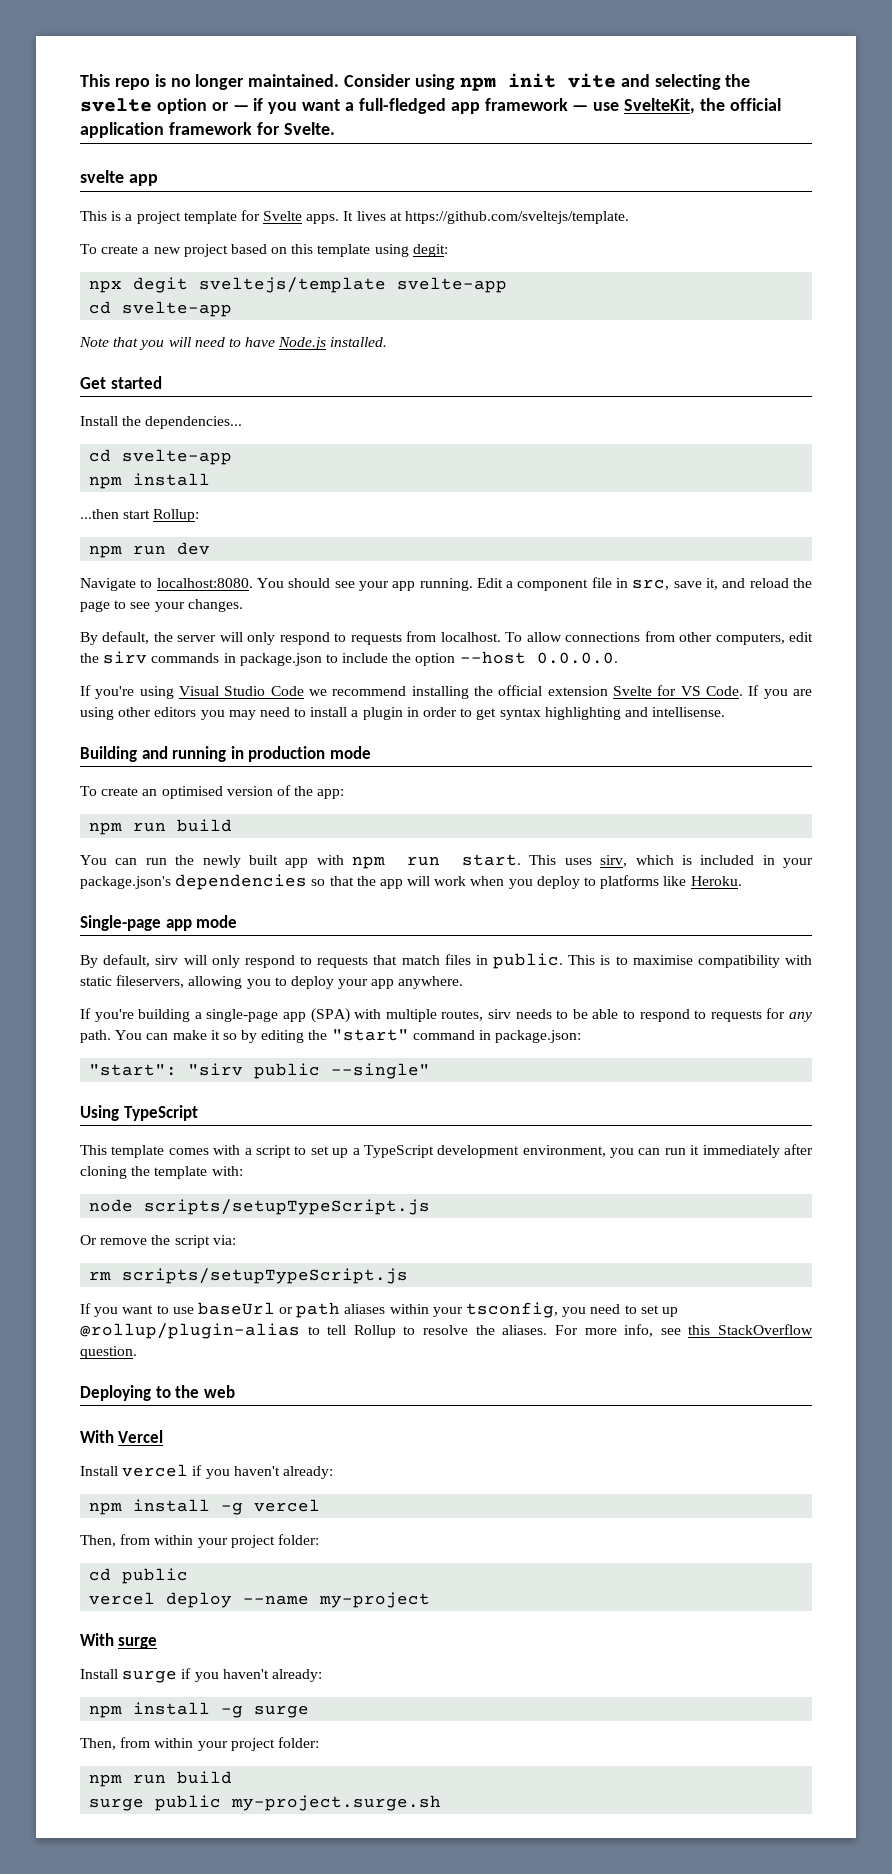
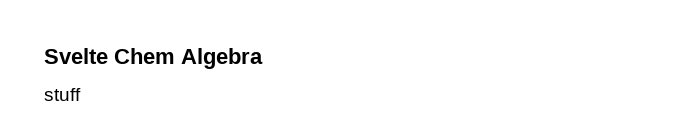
[80,73,751,91] [80,98,781,114] [80,122,335,138] [80,170,158,186] [80,210,630,224] [80,244,448,257] [89,277,508,293] [89,301,233,317] [79,337,388,350] [80,376,162,389] [80,416,243,429] [89,449,233,465] [89,473,211,489] [80,509,200,522] [89,542,211,558] [80,577,812,591] [80,599,243,612] [80,631,814,645] [80,651,618,666] [80,685,813,699] [80,707,726,720] [80,746,371,762] [80,785,345,799] [89,819,233,835] [80,854,813,869] [80,874,742,890] [80,915,238,931] [80,953,812,969] [80,975,464,989] [80,1008,813,1023] [80,1029,582,1043] [89,1063,431,1079] [80,1105,198,1121] [80,1144,814,1158] [80,1166,243,1179] [89,1199,431,1215] [80,1235,236,1248] [89,1268,409,1284] [80,1302,678,1318] [80,1323,814,1339] [80,1346,137,1359] [80,1385,235,1401] [80,1430,164,1443] [80,1464,333,1479] [89,1499,321,1515] [80,1534,319,1548] [89,1568,189,1584] [89,1592,431,1608] [80,1633,158,1649] [80,1668,322,1683] [89,1702,310,1718] [80,1737,319,1751] [89,1771,233,1787] [89,1795,442,1811] This repo is no longer maintained. Consider using npm init vite and selecting the svelte option or — if you want a full-fledged app framework — use SvelteKit, the official application framework for Svelte. // svelte app // This is a project template for Svelte apps. It lives at https://github.com/sveltejs/template. // To create a new project based on this template using degit: // npx degit sveltejs/template svelte-app // cd svelte-app // Note that you will need to have Node.js installed. // Get started // Install the dependencies... // cd svelte-app // npm install // ...then start Rollup: // npm run dev // Navigate to localhost:8080. You should see your app running. Edit a component file in src, save it, and reload the page to see your changes. // By default, the server will only respond to requests from localhost. To allow connections from other computers, edit the sirv commands in package.json to include the option --host 0.0.0.0. // If you're using Visual Studio Code we recommend installing the official extension Svelte for VS Code. If you are using other editors you may need to install a plugin in order to get syntax highlighting and intellisense. // Building and running in production mode // To create an optimised version of the app: // npm run build // You can run the newly built app with npm run start. This uses sirv, which is included in your package.json's dependencies so that the app will work when you deploy to platforms like Heroku. // Single-page app mode // By default, sirv will only respond to requests that match files in public. This is to maximise compatibility with static fileservers, allowing you to deploy your app anywhere. // If you're building a single-page app (SPA) with multiple routes, sirv needs to be able to respond to requests for any path. You can make it so by editing the "start" command in package.json: // "start": "sirv public --single" // Using TypeScript // This template comes with a script to set up a TypeScript development environment, you can run it immediately after cloning the template with: // node scripts/setupTypeScript.js // Or remove the script via: // rm scripts/setupTypeScript.js // If you want to use baseUrl or path aliases within your tsconfig, you need to set up @rollup/plugin-alias to tell Rollup to resolve the aliases. For more info, see this StackOverflow question. // Deploying to the web // With Vercel // Install vercel if you haven't already: // npm install -g vercel // Then, from within your project folder: // cd public // vercel deploy --name my-project // With surge // Install surge if you haven't already: // npm install -g surge // Then, from within your project folder: // npm run build // surge public my-project.surge.sh -> [44,48,263,69] [44,88,81,101] Svelte Chem Algebra // stuff

